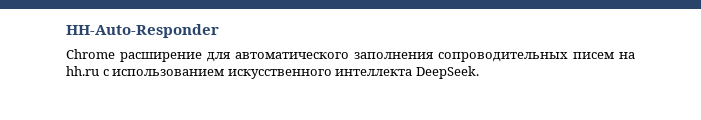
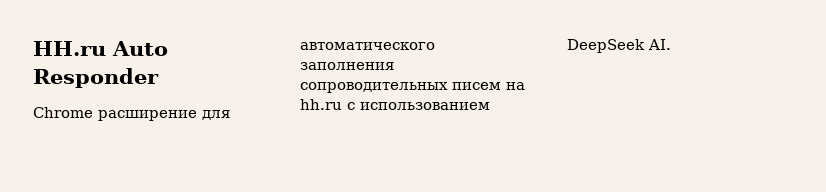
[66,24,219,38] HH-Auto-Responder -> [33,41,168,56] [33,68,159,88] HH.ru Auto Responder
[227,66,479,79] искусственного интеллекта DeepSeek. -> [567,39,671,53] DeepSeek AI.

